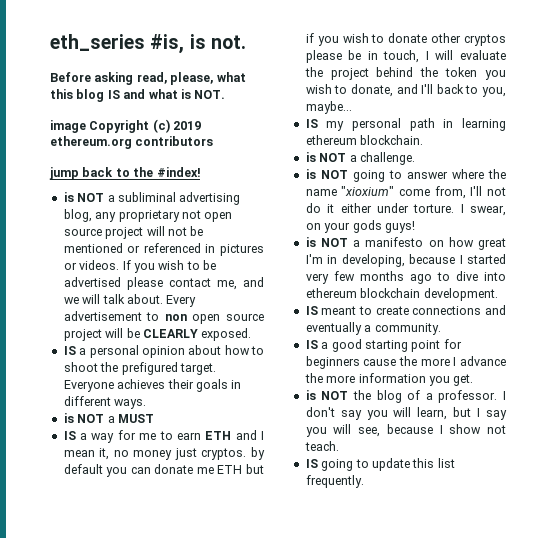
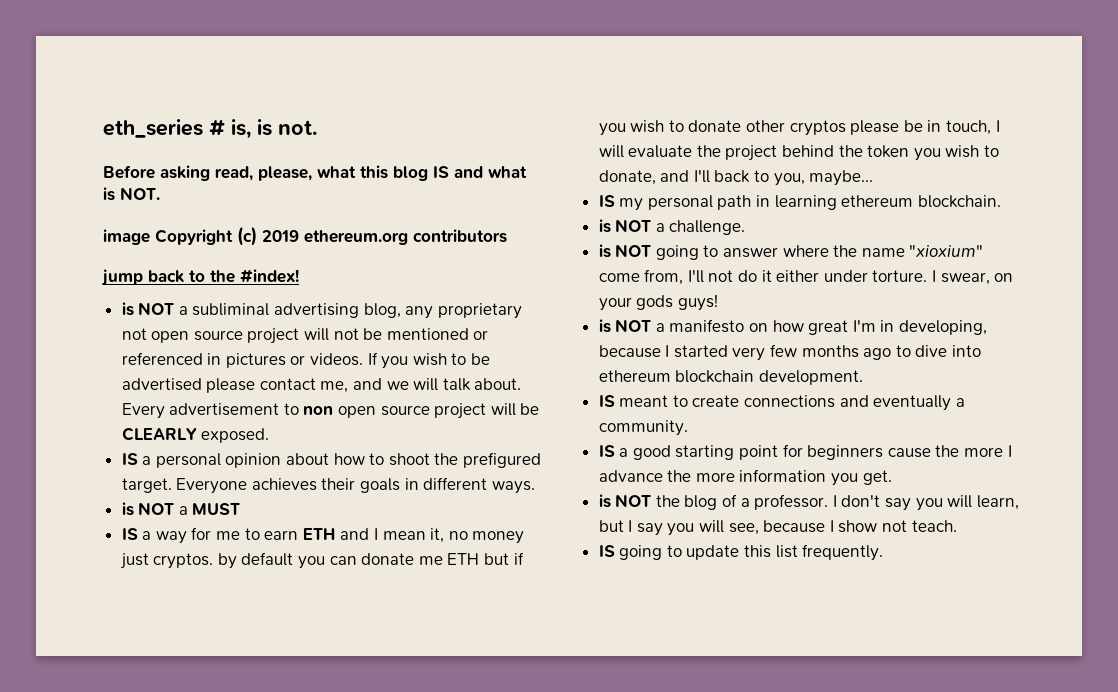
[150,34,185,54] #is, -> [209,119,251,139] # is,

